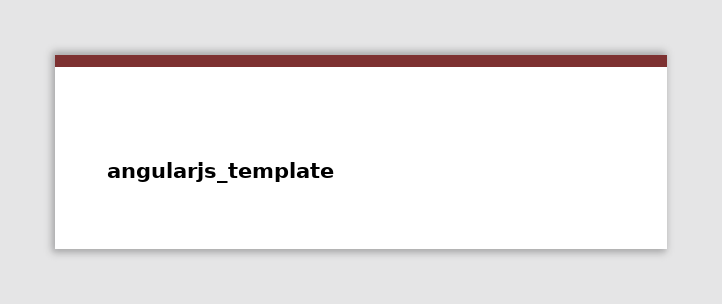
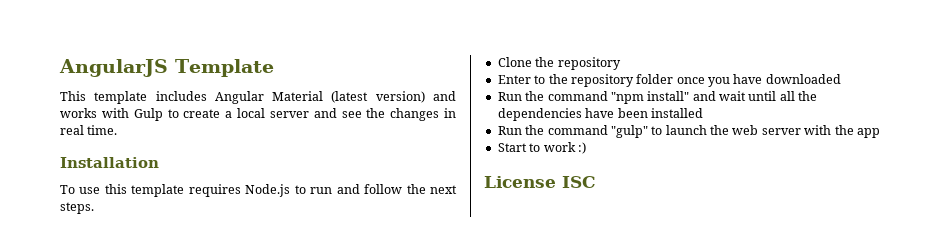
[107,162,334,183] angularjs_template -> [59,59,274,77] [60,91,456,104] [60,108,456,121] [60,125,118,135] [60,157,159,168] [60,184,457,197] [60,202,94,214] [497,57,621,70] [497,74,841,87] [497,91,818,104] [497,108,703,121] [497,125,880,138] [497,142,586,154] [484,176,596,188] AngularJS Template // This template includes Angular Material (latest version) and works with Gulp to create a local server and see the changes in real time. // Installation // To use this template requires Node.js to run and follow the next steps. // Clone the repository // Enter to the repository folder once you have downloaded // Run the command "npm install" and wait until all the dependencies have been installed // Run the command "gulp" to launch the web server with the app // Start to work :) // License ISC

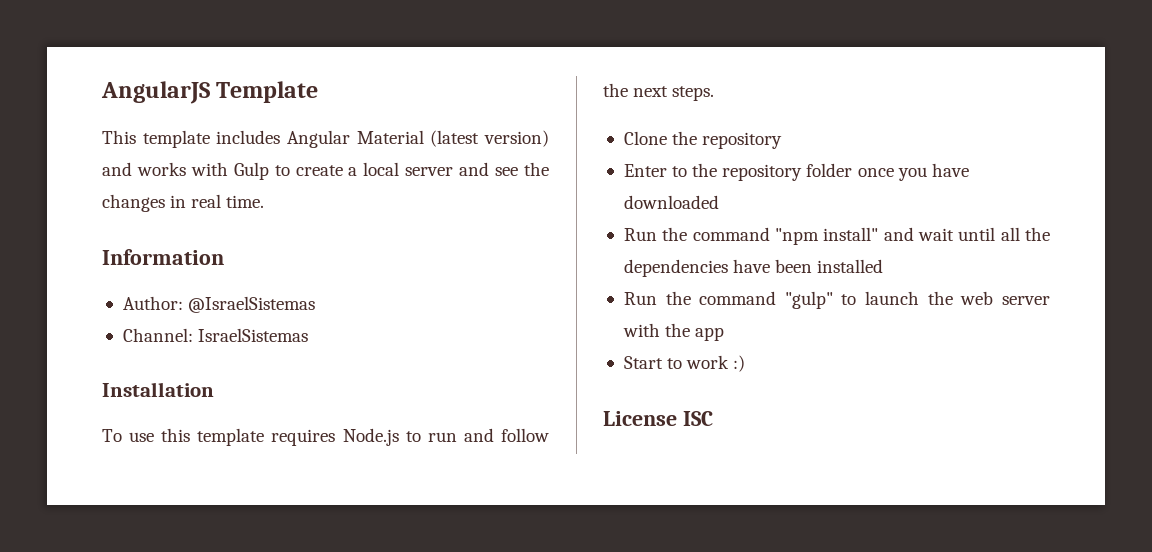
(118, 130) none -> [102,249,224,265] [122,296,316,313] [122,328,309,342] // Information // Author: @IsraelSistemas // Channel: IsraelSistemas

